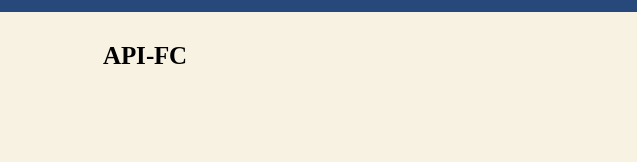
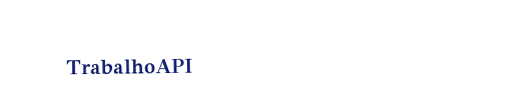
[103,47,187,64] API-FC -> [66,58,194,76] TrabalhoAPI

